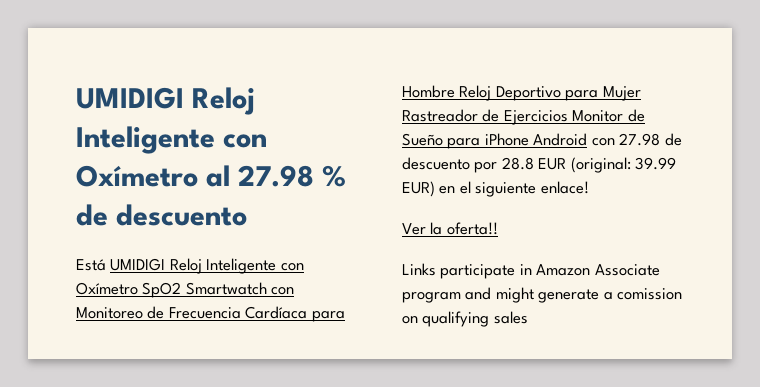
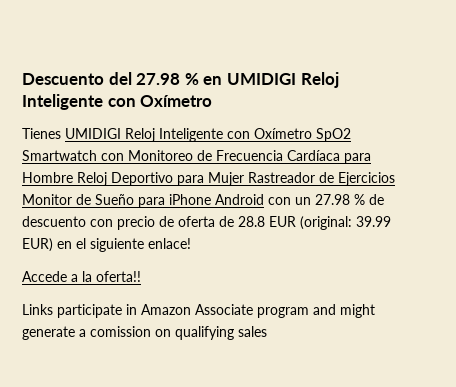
[76,87,256,115] [76,126,268,154] [76,165,347,187] [76,204,248,226] [76,259,106,271] UMIDIGI Reloj Inteligente con Oxímetro al 27.98 % de descuento // Está -> [22,72,339,88] [22,94,213,110] [22,128,61,139] Descuento del 27.98 % en UMIDIGI Reloj Inteligente con Oxímetro // Tienes
[619,133,682,146] [402,157,498,173] 27.98 de descuento por -> [295,194,384,205] [22,216,234,230] un 27.98 % de descuento con precio de oferta de
[402,223,426,235] Ver -> [22,271,78,282] Accede a

